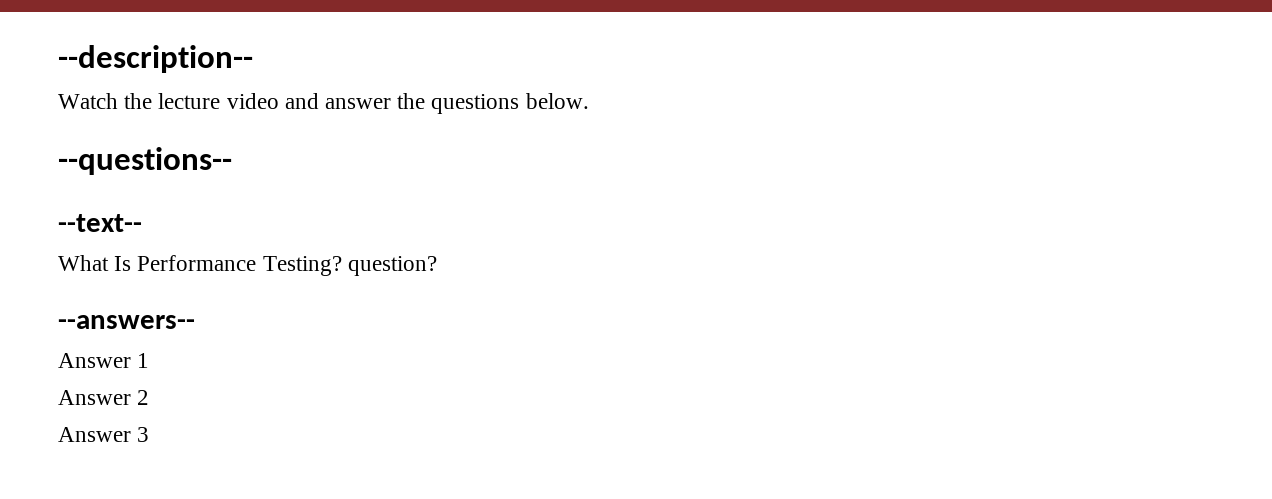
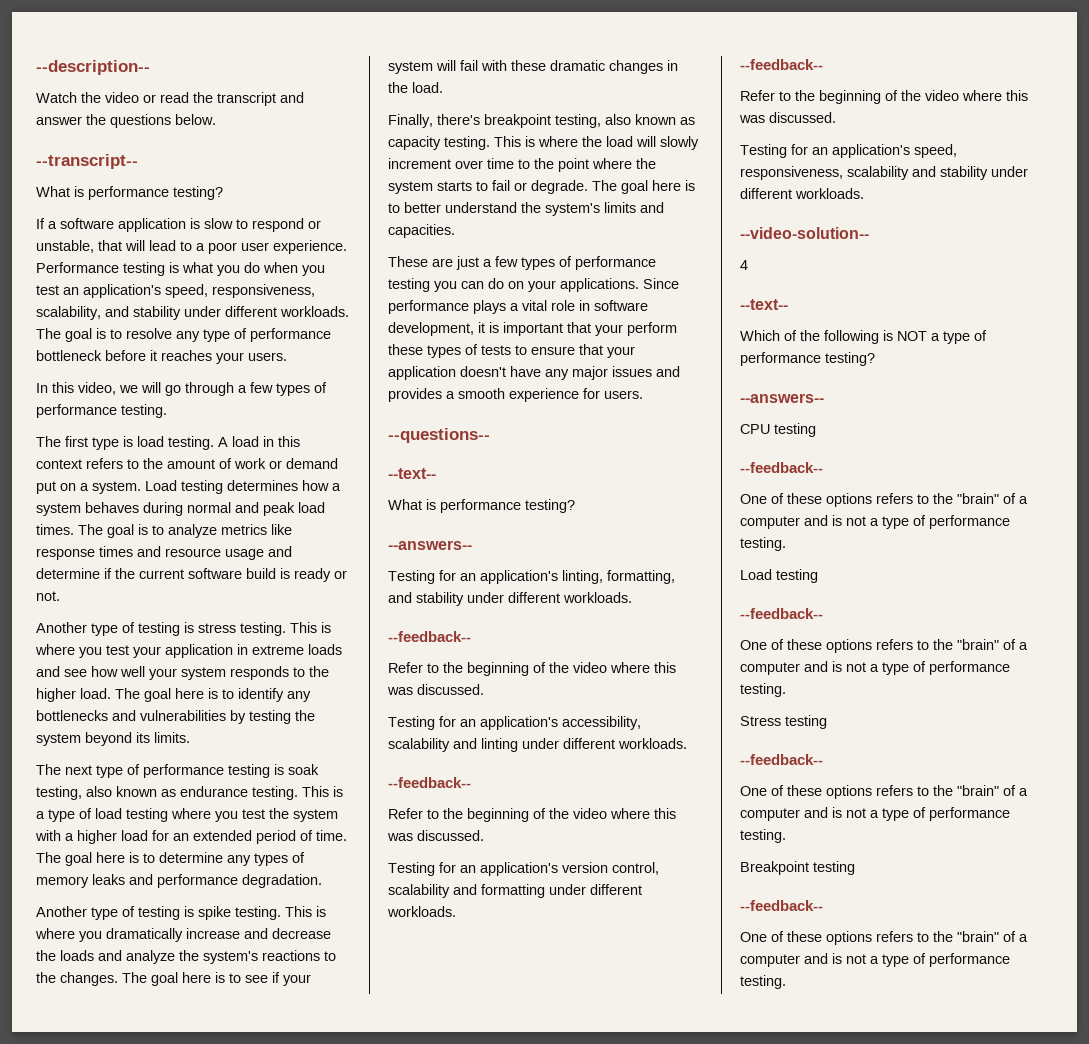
[158,93,279,109] lecture video -> [105,92,276,106] video or read the transcript
[58,147,232,175] [58,214,142,232] [58,255,437,276] [58,315,195,329] [58,353,150,368] [58,390,150,405] [58,427,150,442] --questions-- // --text-- // What Is Performance Testing? question? // --answers-- // Answer 1 // Answer 2 // Answer 3 -> [36,154,138,169] [36,186,223,200] [36,218,321,232] [36,240,347,254] [36,262,325,276] [36,284,315,298] [36,306,349,320] [36,328,331,342] [36,350,287,364] [36,382,327,396] [36,404,167,418] [36,436,300,450] [36,458,338,469] [36,480,341,494] [36,502,325,516] [36,524,292,538] [36,546,292,560] [36,568,347,582] [36,591,60,601] [36,622,331,636] [35,644,342,658] [36,666,329,680] [36,688,311,702] [36,710,315,724] [36,732,190,746] [36,764,319,778] [36,786,343,800] [36,808,338,822] [35,830,347,844] [36,852,305,866] [36,874,322,888] [36,906,326,920] [35,928,331,942] [36,950,336,964] [36,972,311,986] [388,60,678,74] [388,82,443,93] [388,114,695,128] [388,136,699,150] [388,158,656,172] [388,180,695,194] [388,202,664,216] [388,224,455,238] [388,256,656,270] [388,278,679,292] [388,300,648,314] [388,322,677,336] [388,344,635,358] [388,366,680,380] [388,388,643,402] [388,428,490,443] [388,468,436,479] [388,499,575,513] [388,540,472,550] [388,570,675,584] [388,592,632,606] [388,631,471,642] [388,662,676,676] [387,684,484,695] [388,716,641,730] [388,738,687,752] [388,777,471,788] [388,808,676,822] [387,830,484,841] [388,862,659,876] [388,884,642,898] [387,906,456,917] [740,59,823,70] [740,90,1028,104] [739,112,836,123] [740,144,957,158] [740,166,1028,180] [740,188,864,199] [740,227,869,239] [740,260,748,270] [740,299,788,310] [740,330,987,344] [740,352,875,366] [740,393,824,403] [740,423,816,437] [740,462,823,473] [740,493,1028,507] [740,515,1010,529] [740,537,786,551] [740,569,818,583] [740,608,823,619] [740,639,1028,653] [740,661,1010,675] [740,683,786,697] [740,715,827,729] [740,754,823,765] [740,785,1028,799] [740,807,1010,821] [740,829,786,843] [740,861,855,875] [740,900,823,911] [740,931,1028,945] [740,953,1010,967] [740,975,786,989] --transcript-- // What is performance testing? // If a software application is slow to respond or unstable, that will lead to a poor user experience. Performance testing is what you do when you test an application's speed, responsiveness, scalability, and stability under different workloads. The goal is to resolve any type of performance bottleneck before it reaches your users. // In this video, we will go through a few types of performance testing. // The first type is load testing. A load in this context refers to the amount of work or demand put on a system. Load testing determines how a system behaves during normal and peak load times. The goal is to analyze metrics like response times and resource usage and determine if the current software build is ready or not. // Another type of testing is stress testing. This is where you test your application in extreme loads and see how well your system responds to the higher load. The goal here is to identify any bottlenecks and vulnerabilities by testing the system beyond its limits. // The next type of performance testing is soak testing, also known as endurance testing. This is a type of load testing where you test the system with a higher load for an extended period of time. The goal here is to determine any types of memory leaks and performance degradation. // Another type of testing is spike testing. This is where you dramatically increase and decrease the loads and analyze the system's reactions to the changes. The goal here is to see if your system will fail with these dramatic changes in the load. // Finally, there's breakpoint testing, also known as capacity testing. This is where the load will slowly increment over time to the point where the system starts to fail or degrade. The goal here is to better understand the system's limits and capacities. // These are just a few types of performance testing you can do on your applications. Since performance plays a vital role in software development, it is important that your perform these types of tests to ensure that your application doesn't have any major issues and provides a smooth experience for users. // --questions-- // --text-- // What is performance testing? // --answers-- // Testing for an application's linting, formatting, and stability under different workloads. // --feedback-- // Refer to the beginning of the video where this was discussed. // Testing for an application's accessibility, scalability and linting under different workloads. // --feedback-- // Refer to the beginning of the video where this was discussed. // Testing for an application's version control, scalability and formatting under different workloads. // --feedback-- // Refer to the beginning of the video where this was discussed. // Testing for an application's speed, responsiveness, scalability and stability under different workloads. // --video-solution-- // 4 // --text-- // Which of the following is NOT a type of performance testing? // --answers-- // CPU testing // --feedback-- // One of these options refers to the "brain" of a computer and is not a type of performance testing. // Load testing // --feedback-- // One of these options refers to the "brain" of a computer and is not a type of performance testing. // Stress testing // --feedback-- // One of these options refers to the "brain" of a computer and is not a type of performance testing. // Breakpoint testing // --feedback-- // One of these options refers to the "brain" of a computer and is not a type of performance testing.

